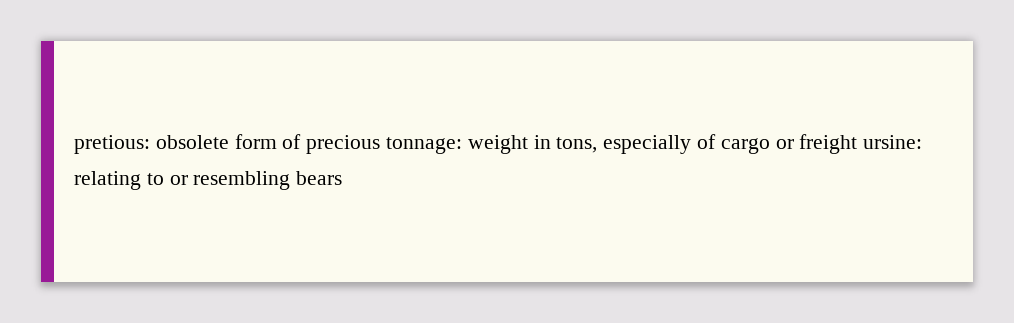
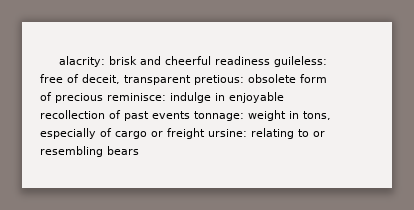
(74, 144) none -> [58,56,327,67] [40,74,191,85] alacrity: brisk and cheerful readiness guileless: free of deceit, transparent
(381, 144) none -> [107,92,284,103] [40,110,190,121] reminisce: indulge in enjoyable recollection of past events

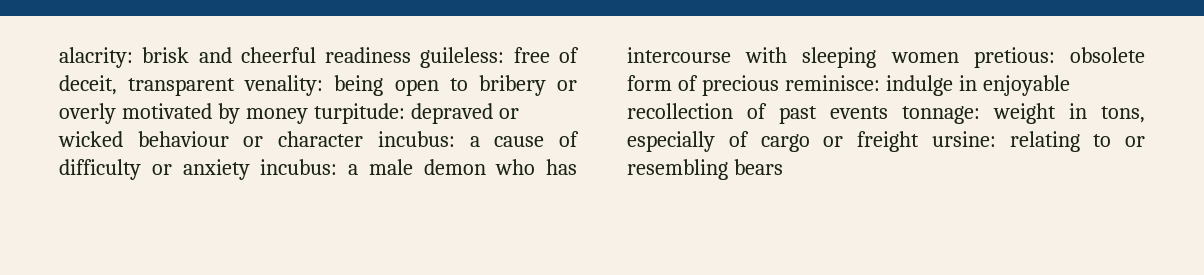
(191, 80) none -> [244,75,578,96] [59,103,519,124] [58,131,579,147] [59,159,577,180] [627,47,959,68] venality: being open to bribery or overly motivated by money turpitude: depraved or wicked behaviour or character incubus: a cause of difficulty or anxiety incubus: a male demon who has intercourse with sleeping women

